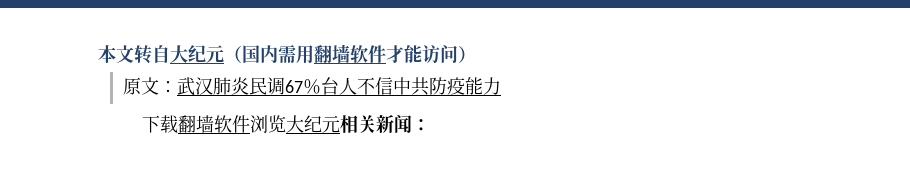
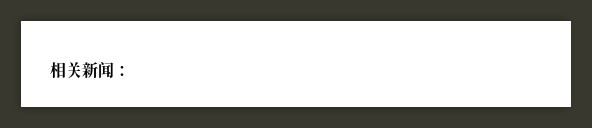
[98,44,476,64] [122,77,501,96] [141,115,340,133] 本文转自大纪元（国内需用翻墙软件才能访问） // 原文：武汉肺炎民调67％台人不信中共防疫能力 // 下载翻墙软件浏览大纪元 -> (50, 70) none

